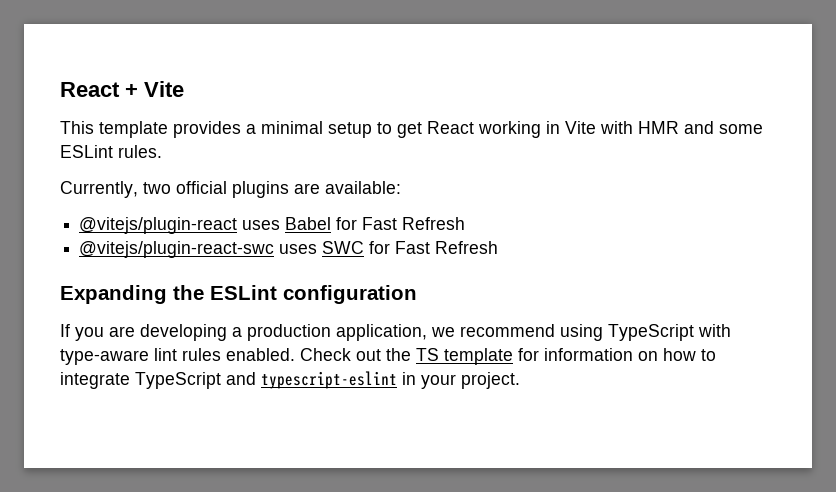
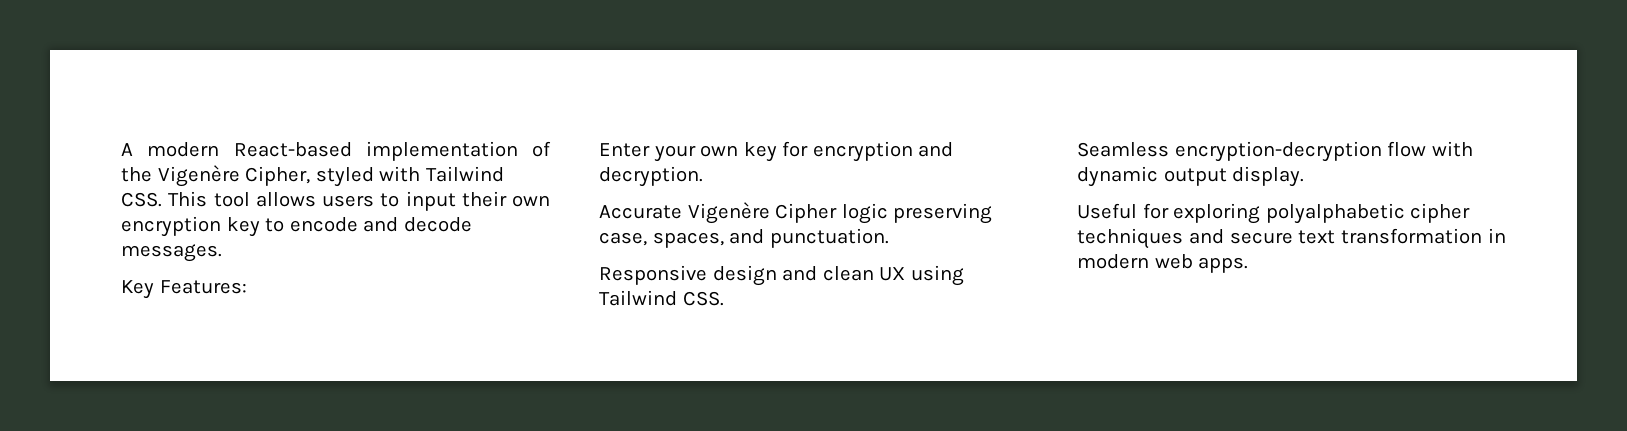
[60,81,184,97] [60,121,763,138] [60,145,162,158] [60,181,401,198] [79,217,466,234] [79,241,499,258] [60,285,417,304] [60,324,731,341] [60,348,716,365] [60,371,520,389] React + Vite // This template provides a minimal setup to get React working in Vite with HMR and some ESLint rules. // Currently, two official plugins are available: // @vitejs/plugin-react uses Babel for Fast Refresh // @vitejs/plugin-react-swc uses SWC for Fast Refresh // Expanding the ESLint configuration // If you are developing a production application, we recommend using TypeScript with type-aware lint rules enabled. Check out the TS template for information on how to integrate TypeScript and typescript-eslint in your project. -> [121,141,551,161] [121,165,504,187] [121,191,550,211] [121,216,472,237] [121,244,222,262] [121,280,247,299] [599,141,954,162] [599,166,703,187] [599,202,993,224] [599,228,889,248] [599,265,964,286] [599,290,724,306] [1077,141,1473,162] [1077,166,1305,187] [1077,203,1471,224] [1077,228,1506,249] [1077,254,1249,273] A modern React-based implementation of the Vigenère Cipher, styled with Tailwind CSS. This tool allows users to input their own encryption key to encode and decode messages. // Key Features: // Enter your own key for encryption and decryption. // Accurate Vigenère Cipher logic preserving case, spaces, and punctuation. // Responsive design and clean UX using Tailwind CSS. // Seamless encryption-decryption flow with dynamic output display. // Useful for exploring polyalphabetic cipher techniques and secure text transformation in modern web apps.

